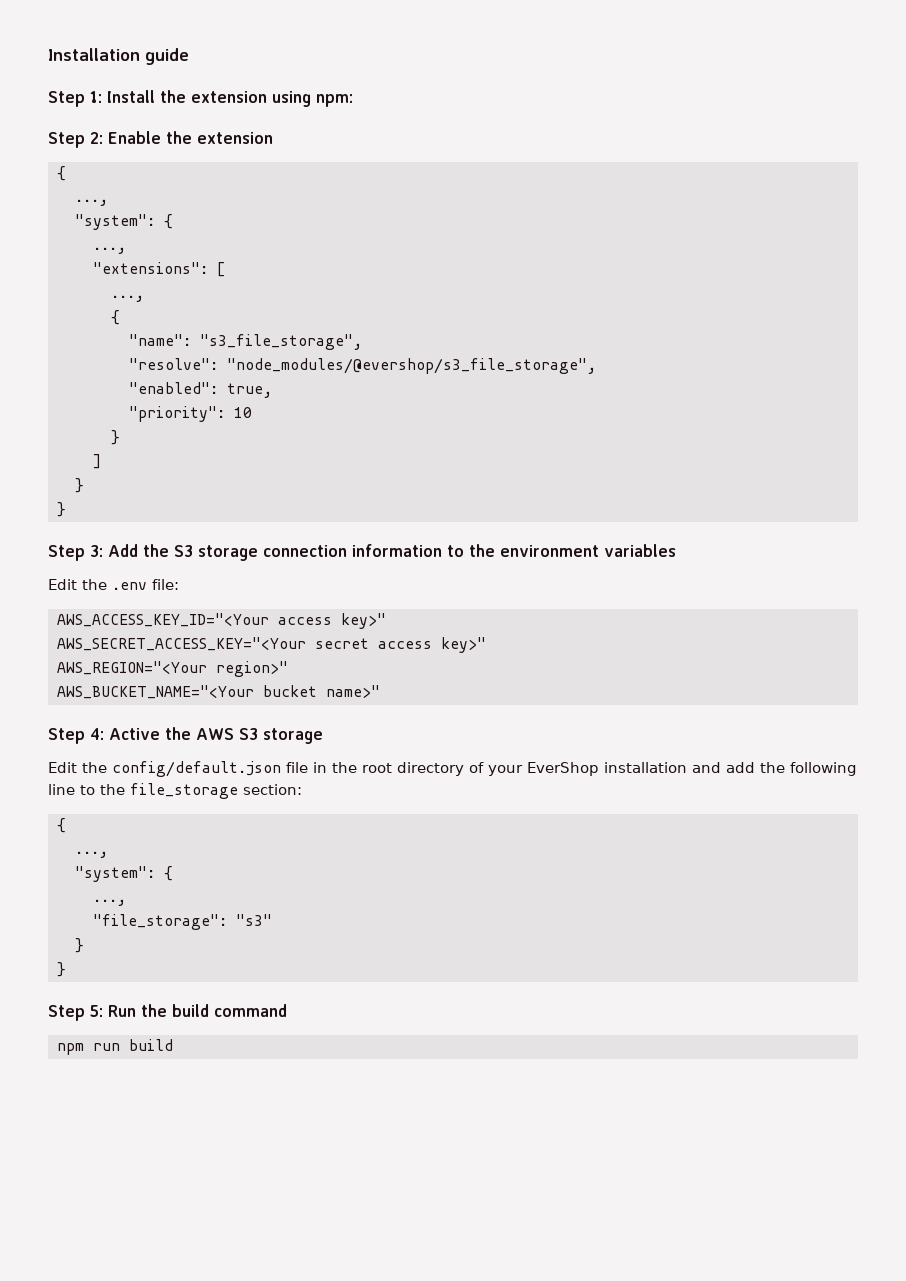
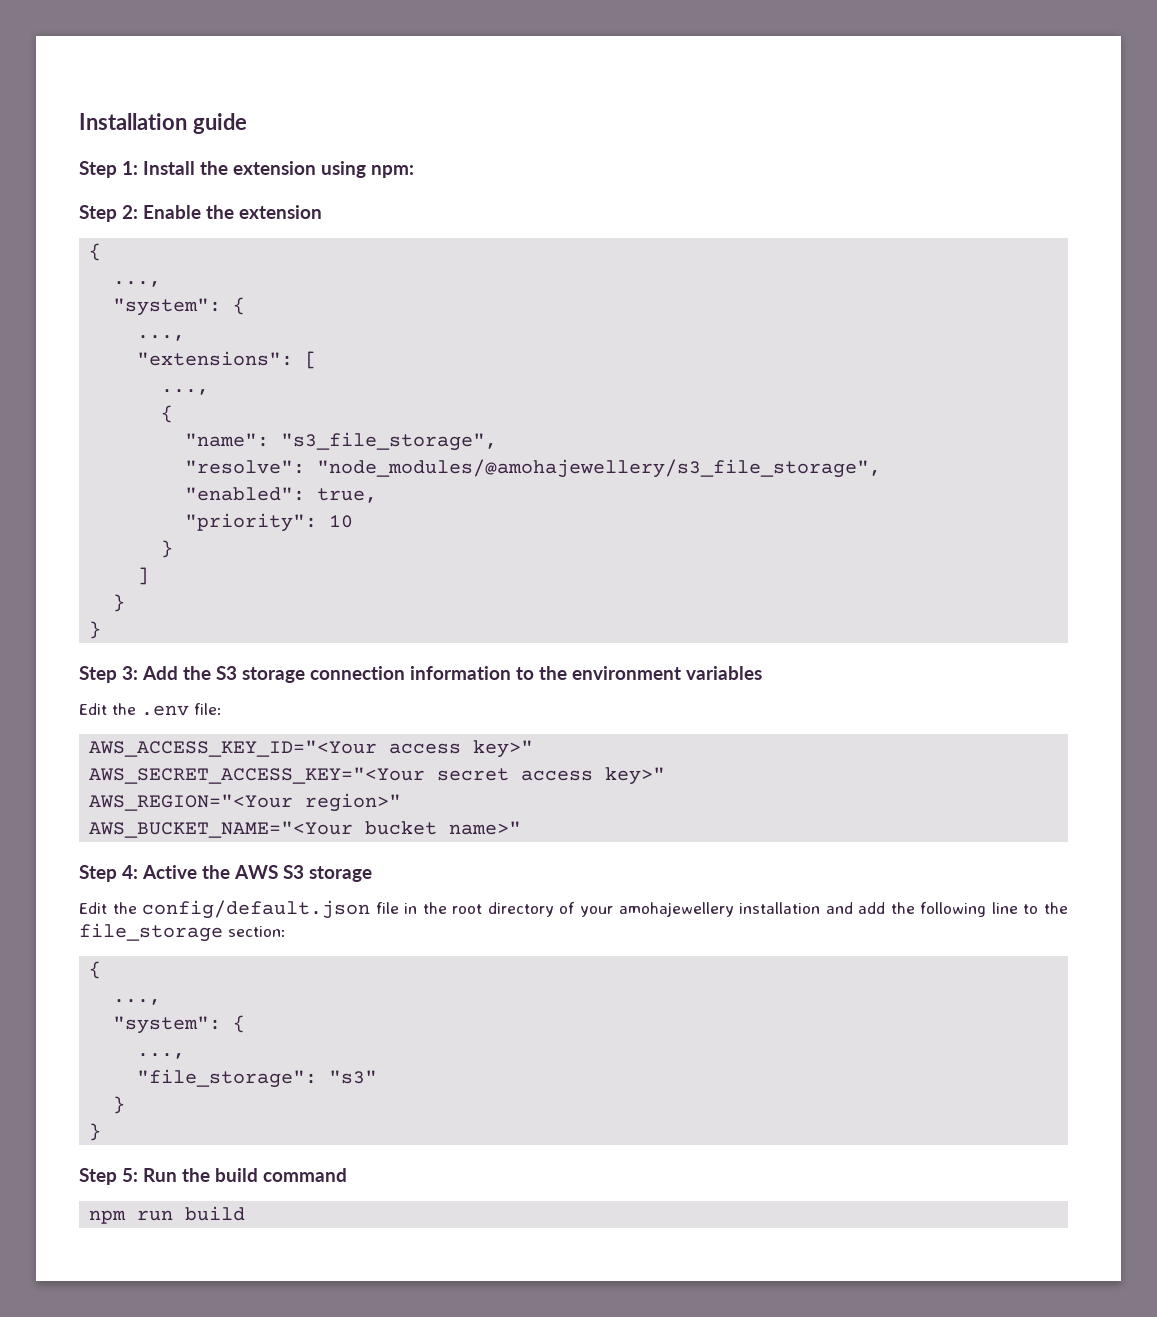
[226,358,596,374] "node_modules/@evershop/s3_file_storage", -> [317,459,882,478] "node_modules/@amohajewellery/s3_file_storage",
[527,762,599,776] EverShop -> [618,902,734,917] amohajewellery

